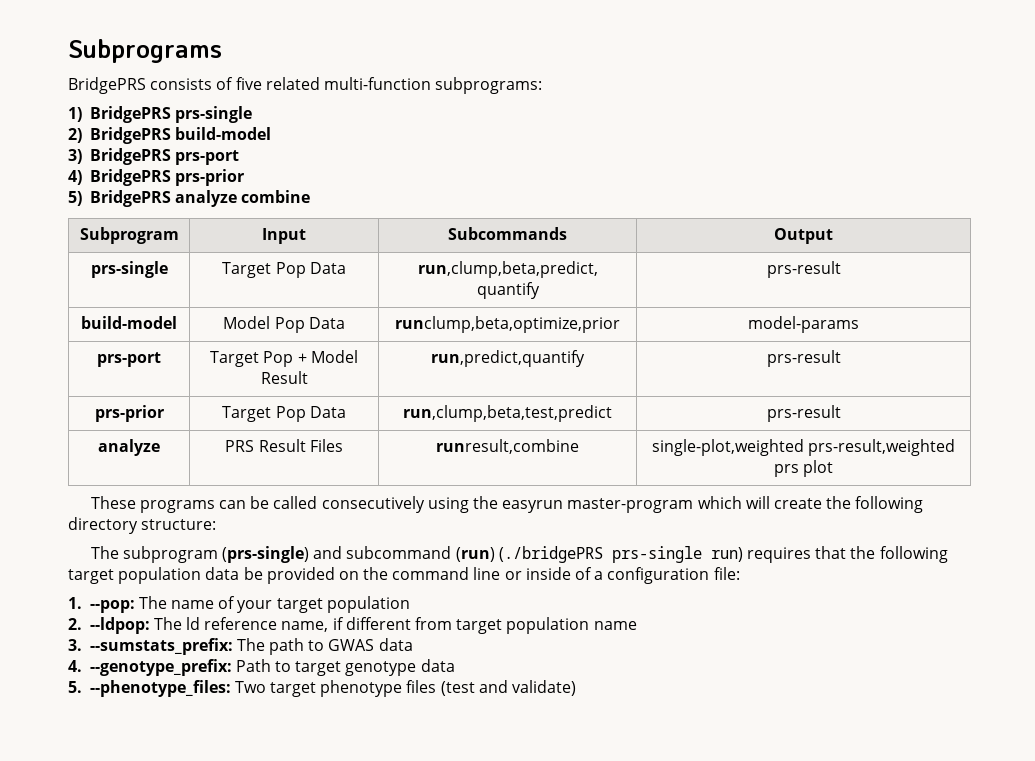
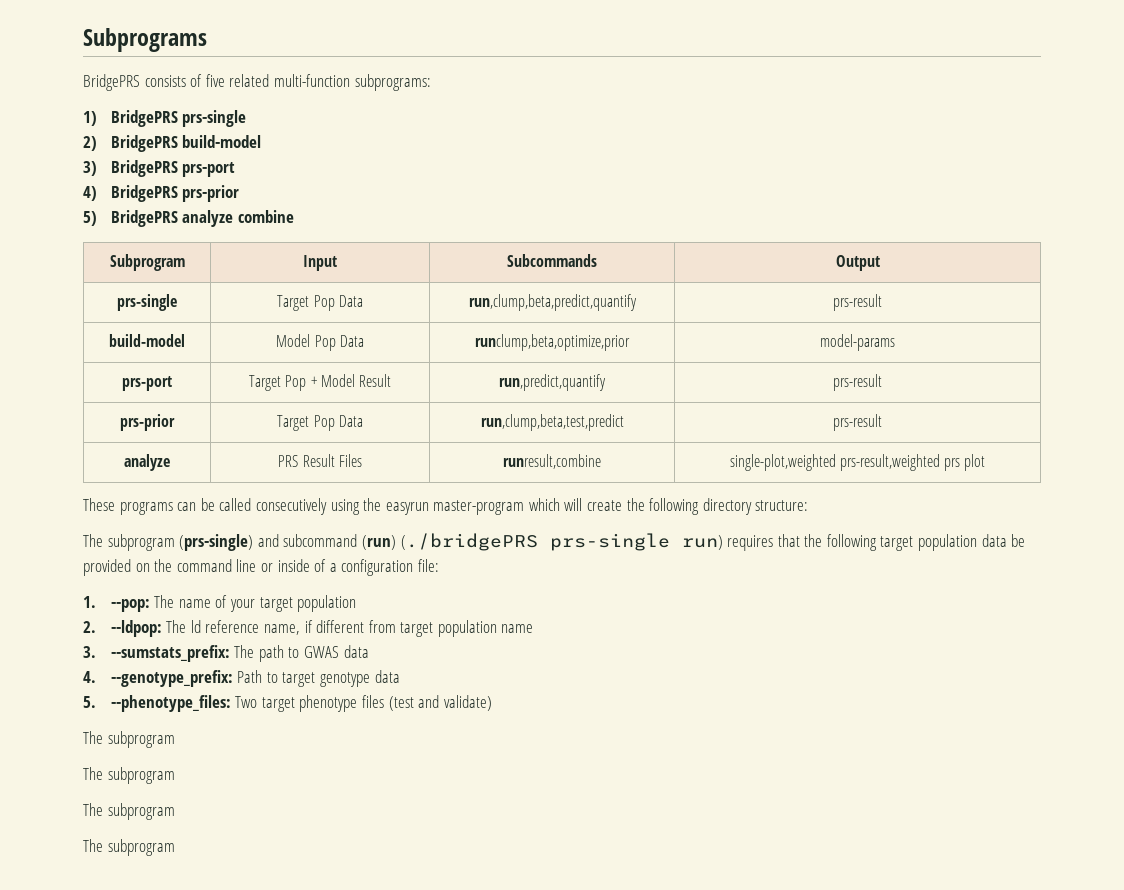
(577, 688) none -> [83,731,175,748] [83,767,175,784] [83,803,175,820] [83,839,175,856] // The subprogram // The subprogram // The subprogram // The subprogram

